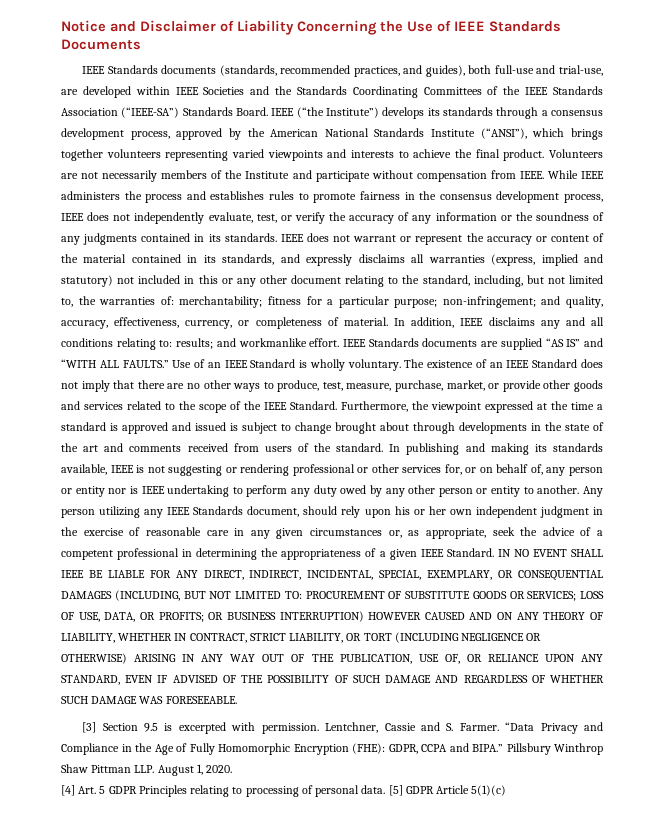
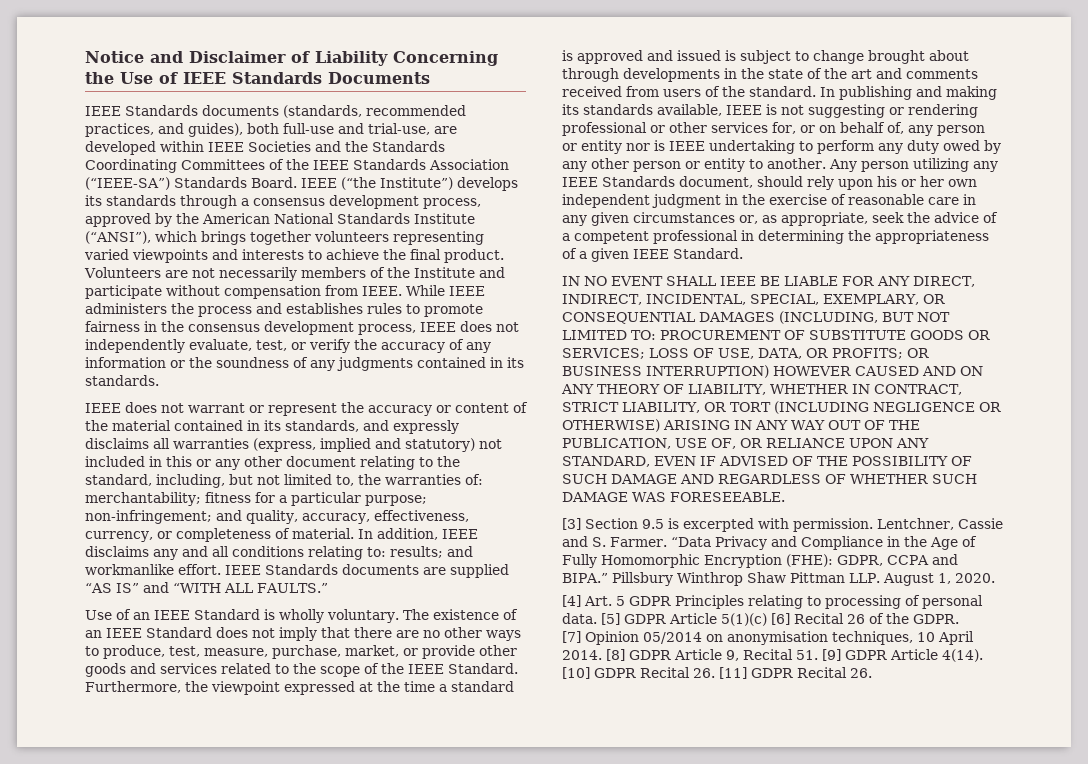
(277, 237) none -> (159, 380) //
(169, 364) none -> (328, 588) //
(494, 552) none -> (743, 253) //
(507, 790) none -> [771,613,959,625] [562,631,974,645] [562,649,983,662] [562,667,872,679] [6] Recital 26 of the GDPR. // [7] Opinion 05/2014 on anonymisation techniques, 10 April 2014. [8] GDPR Article 9, Recital 51. [9] GDPR Article 4(14). [10] GDPR Recital 26. [11] GDPR Recital 26.

